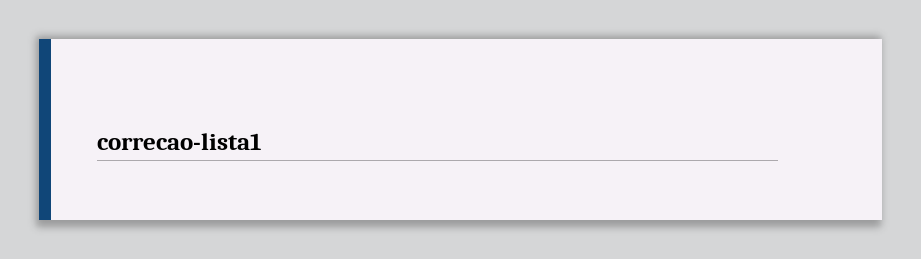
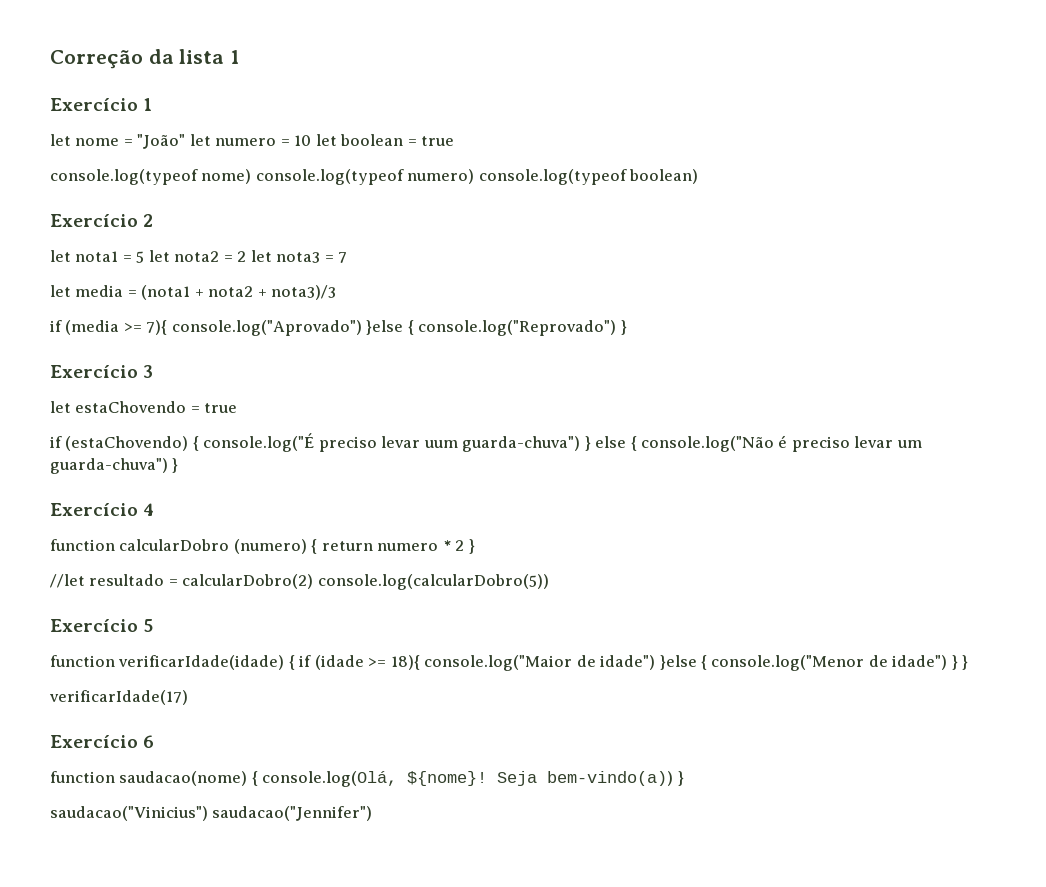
[97,133,261,150] correcao-lista1 -> [50,49,240,69] [50,98,153,111] [50,134,455,149] [50,169,699,185] [50,214,154,227] [50,250,348,263] [50,285,337,300] [50,320,627,336] [50,365,154,378] [50,401,238,413] [50,433,922,452] [50,458,179,474] [50,503,155,516] [50,539,475,554] [50,574,549,590] [50,619,154,632] [50,655,969,671] [49,690,188,705] [50,735,155,748] [50,771,684,787] [50,806,373,821] Correção da lista 1 // Exercício 1 // let nome = "João" let numero = 10 let boolean = true // console.log(typeof nome) console.log(typeof numero) console.log(typeof boolean) // Exercício 2 // let nota1 = 5 let nota2 = 2 let nota3 = 7 // let media = (nota1 + nota2 + nota3)/3 // if (media >= 7){ console.log("Aprovado") }else { console.log("Reprovado") } // Exercício 3 // let estaChovendo = true // if (estaChovendo) { console.log("É preciso levar uum guarda-chuva") } else { console.log("Não é preciso levar um guarda-chuva") } // Exercício 4 // function calcularDobro (numero) { return numero * 2 } // //let resultado = calcularDobro(2) console.log(calcularDobro(5)) // Exercício 5 // function verificarIdade(idade) { if (idade >= 18){ console.log("Maior de idade") }else { console.log("Menor de idade") } } // verificarIdade(17) // Exercício 6 // function saudacao(nome) { console.log(Olá, ${nome}! Seja bem-vindo(a)) } // saudacao("Vinicius") saudacao("Jennifer")

